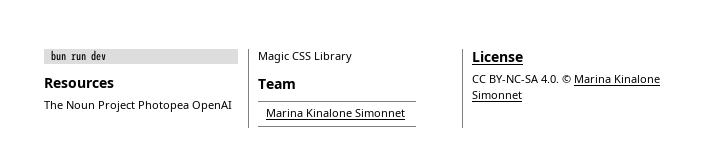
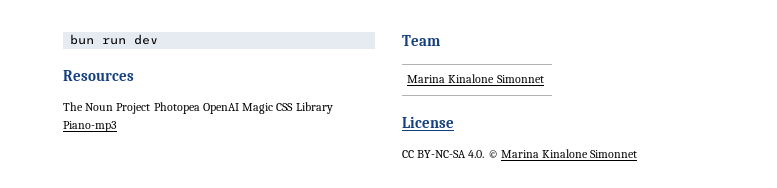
(352, 57) none -> [63,121,117,132] Piano-mp3

